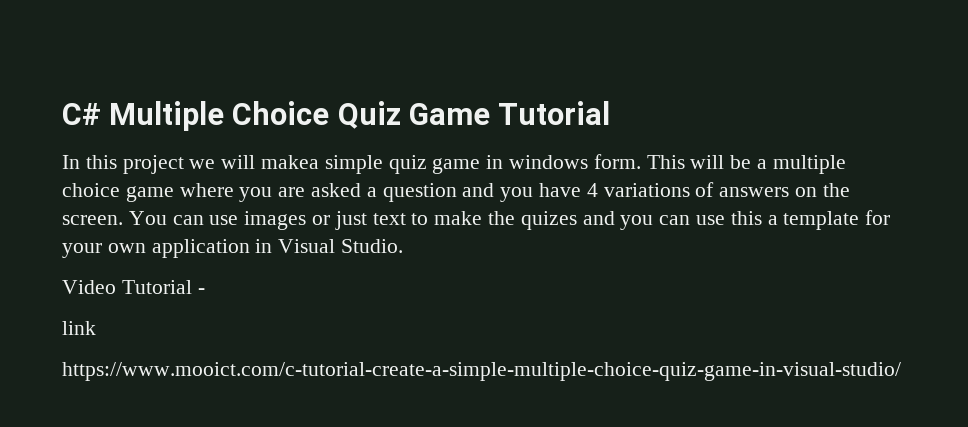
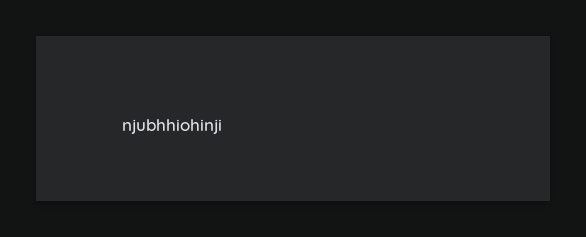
[62,101,611,131] [62,154,846,174] [62,182,850,202] [62,210,891,230] [62,239,404,258] [62,280,205,294] [62,321,96,335] [62,362,901,381] C# Multiple Choice Quiz Game Tutorial // In this project we will makea simple quiz game in windows form. This will be a multiple choice game where you are asked a question and you have 4 variations of answers on the screen. You can use images or just text to make the quizes and you can use this a template for your own application in Visual Studio. // Video Tutorial - // link // https://www.mooict.com/c-tutorial-create-a-simple-multiple-choice-quiz-game-in-visual-studio/ -> [122,119,222,134] njubhhiohinji

